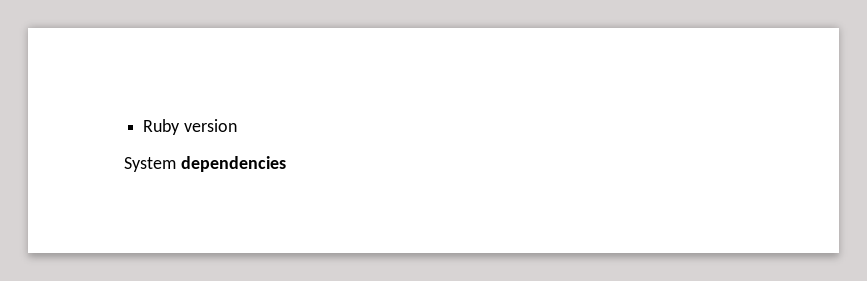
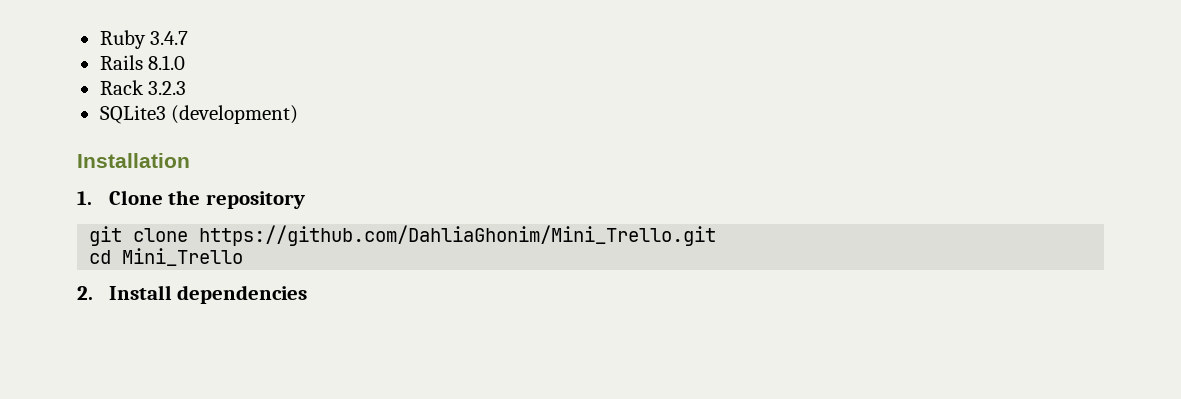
[183,119,237,132] [124,157,176,172] version // System -> [150,31,189,45] [99,55,186,70] [99,80,187,95] [99,105,299,124] [77,153,190,168] [77,190,305,209] [89,225,717,246] [89,248,244,266] [77,285,172,300] 3.4.7 // Rails 8.1.0 // Rack 3.2.3 // SQLite3 (development) // Installation // 1. Clone the repository // git clone https://github.com/DahliaGhonim/Mini_Trello.git // cd Mini_Trello // 2. Install

